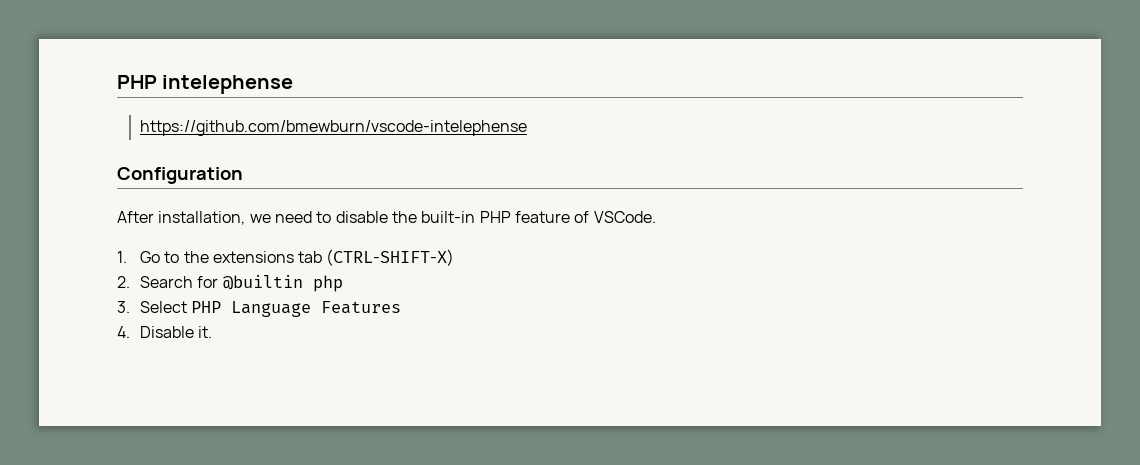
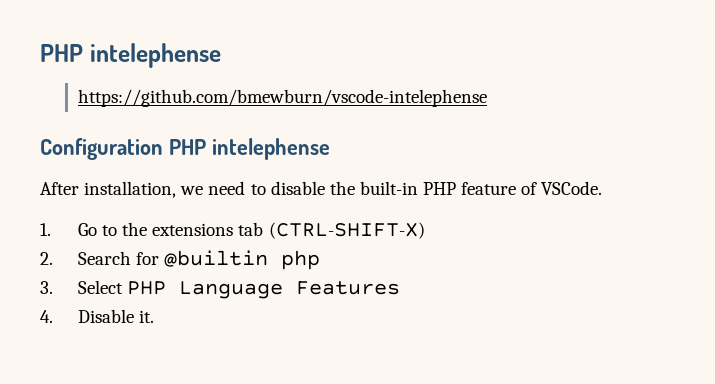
(243, 175) none -> [168,138,330,160] PHP intelephense

